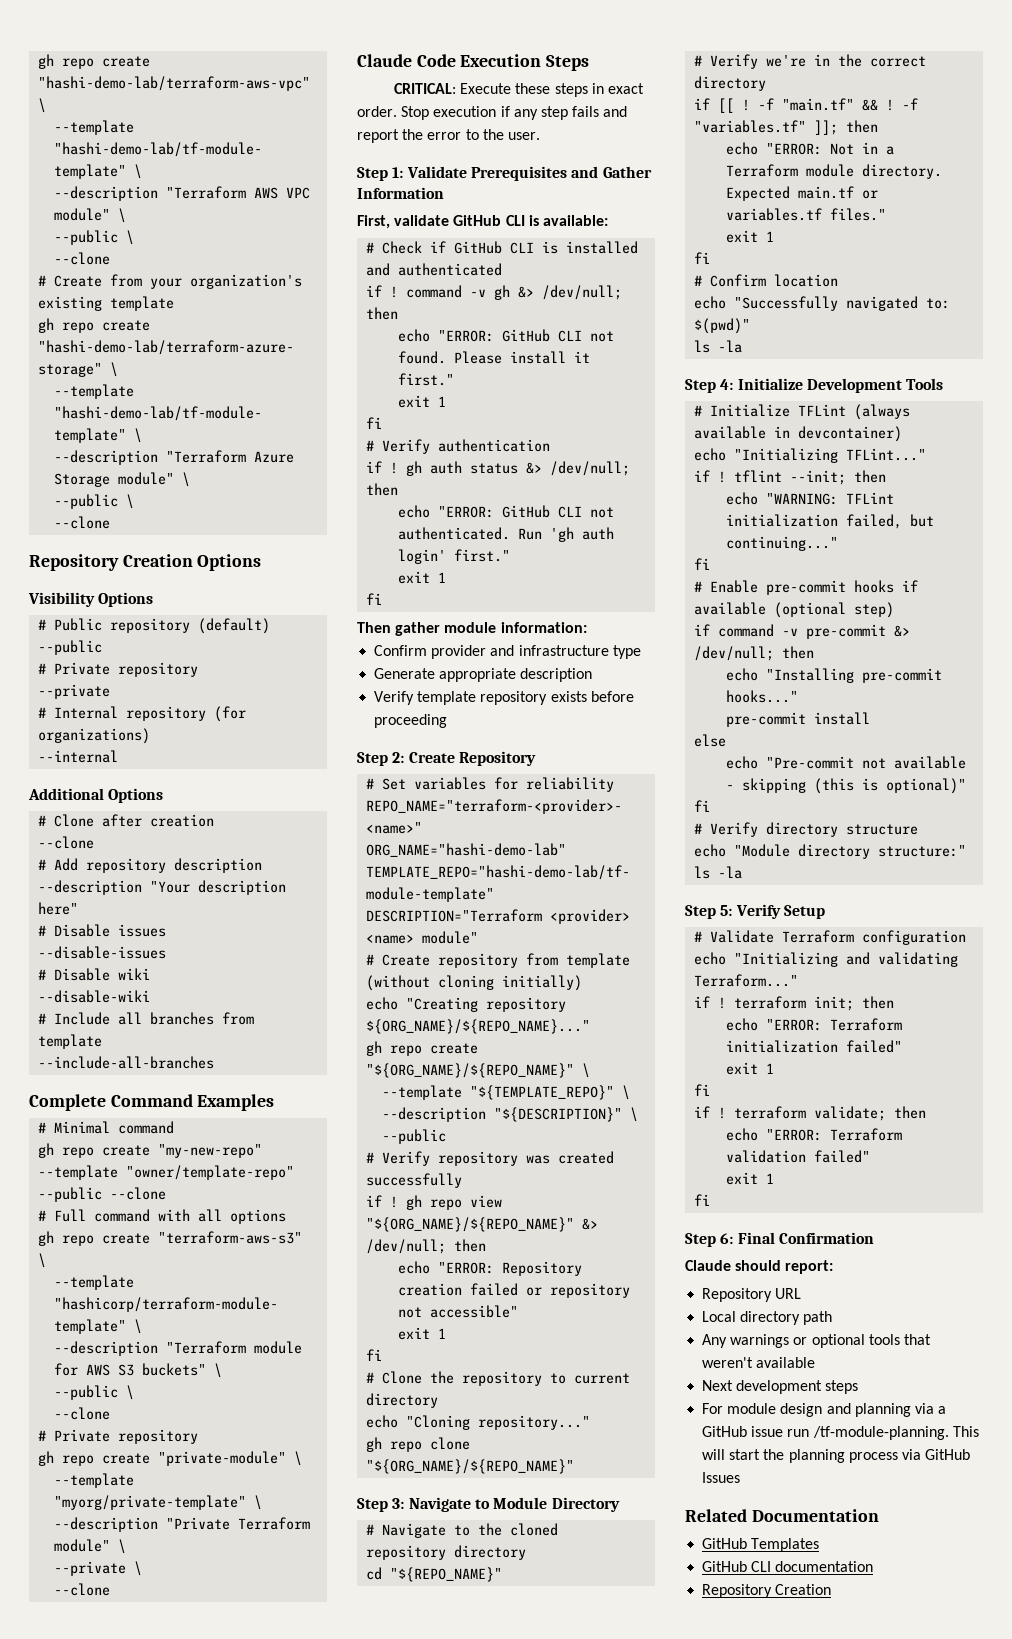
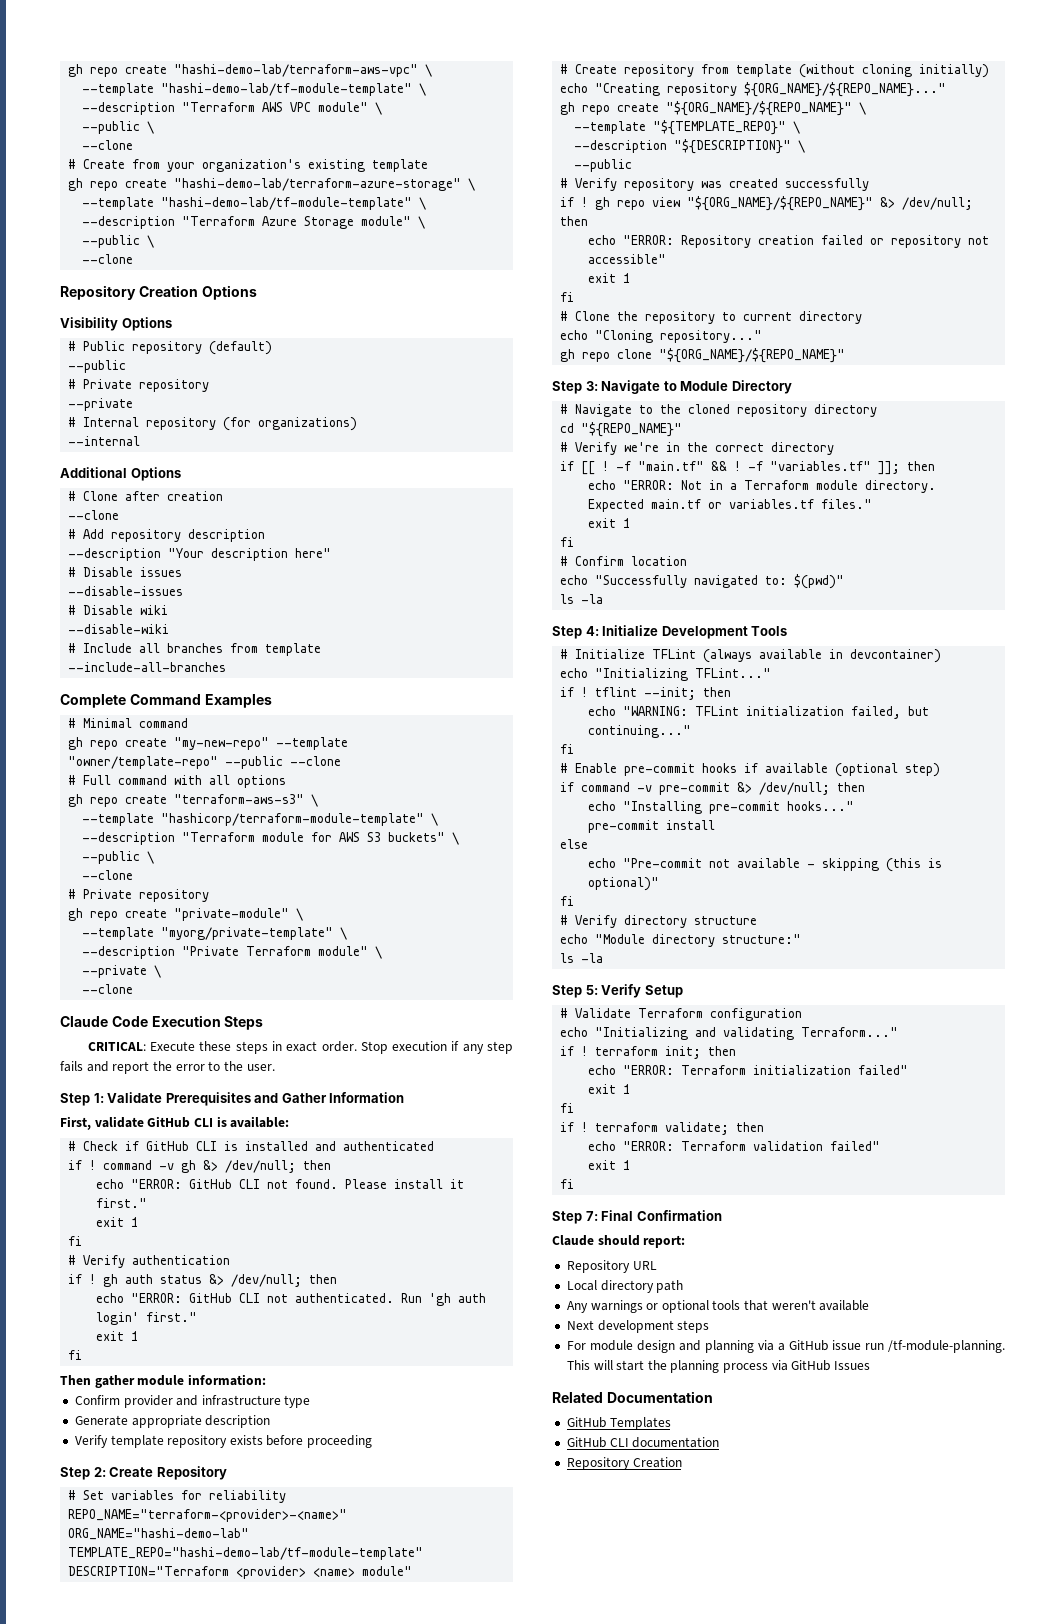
[720,1233,734,1244] 6: -> [585,1211,598,1221] 7:

